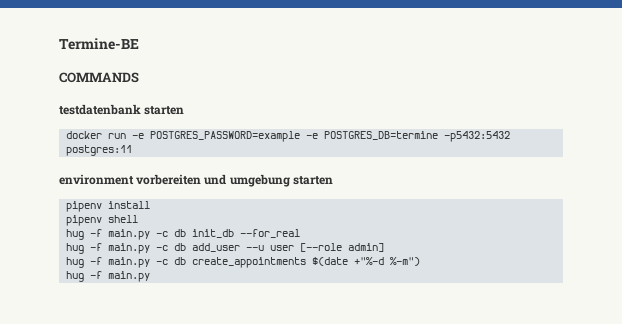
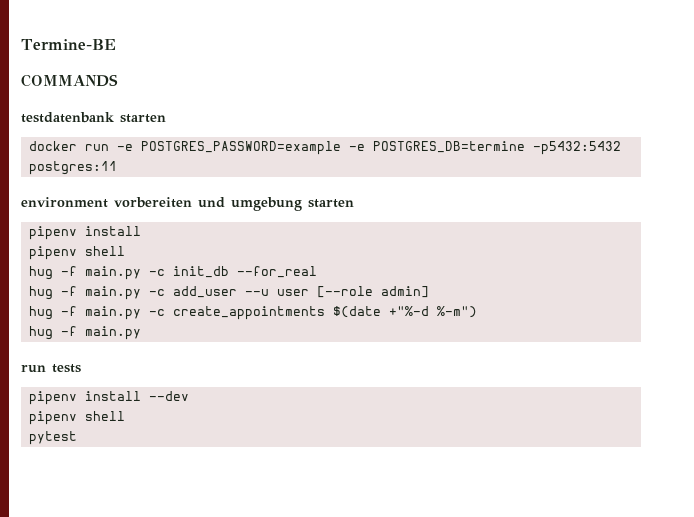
[173,229,186,237] db -> (166, 272) none
[173,243,186,251] db -> (166, 292) none
[173,257,186,265] db -> (166, 312) none
(150, 276) none -> [21,364,81,373] [29,391,190,405] [29,411,126,425] [29,431,78,445] // run tests // pipenv install --dev // pipenv shell // pytest

